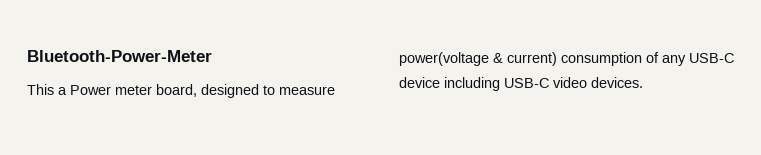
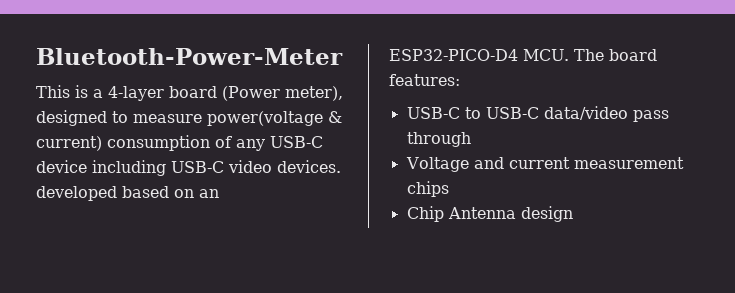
[58,84,197,97] a Power meter board, -> [75,85,343,101] is a 4-layer board (Power meter),
(643, 82) none -> [36,186,219,201] [389,49,657,61] [389,74,460,86] [406,106,669,122] [406,132,471,147] [405,157,684,172] [406,181,449,197] [406,206,573,222] developed based on an ESP32-PICO-D4 MCU. The board features: // USB-C to USB-C data/video pass through // Voltage and current measurement chips // Chip Antenna design

